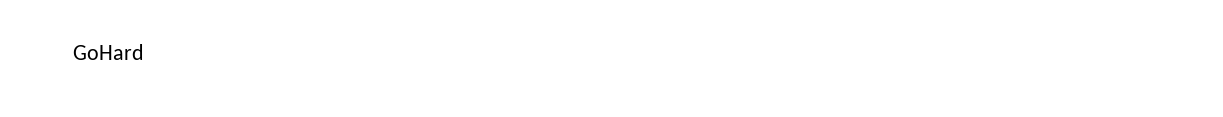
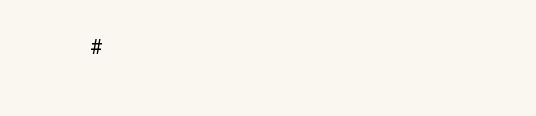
[73,44,144,60] GoHard -> [90,39,103,54] #

